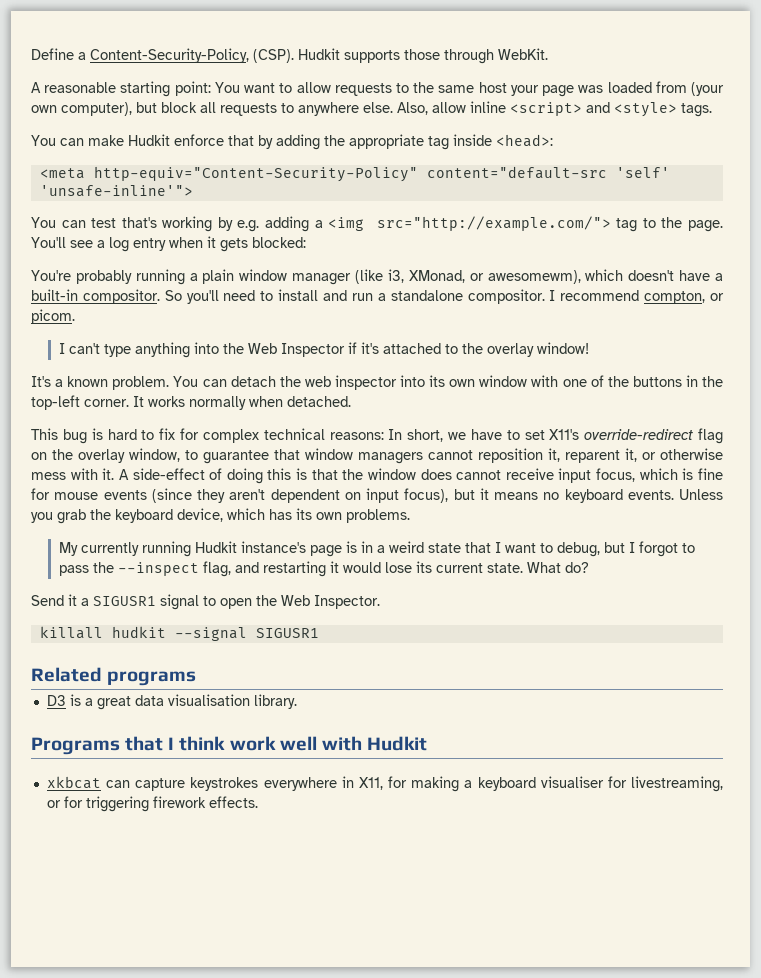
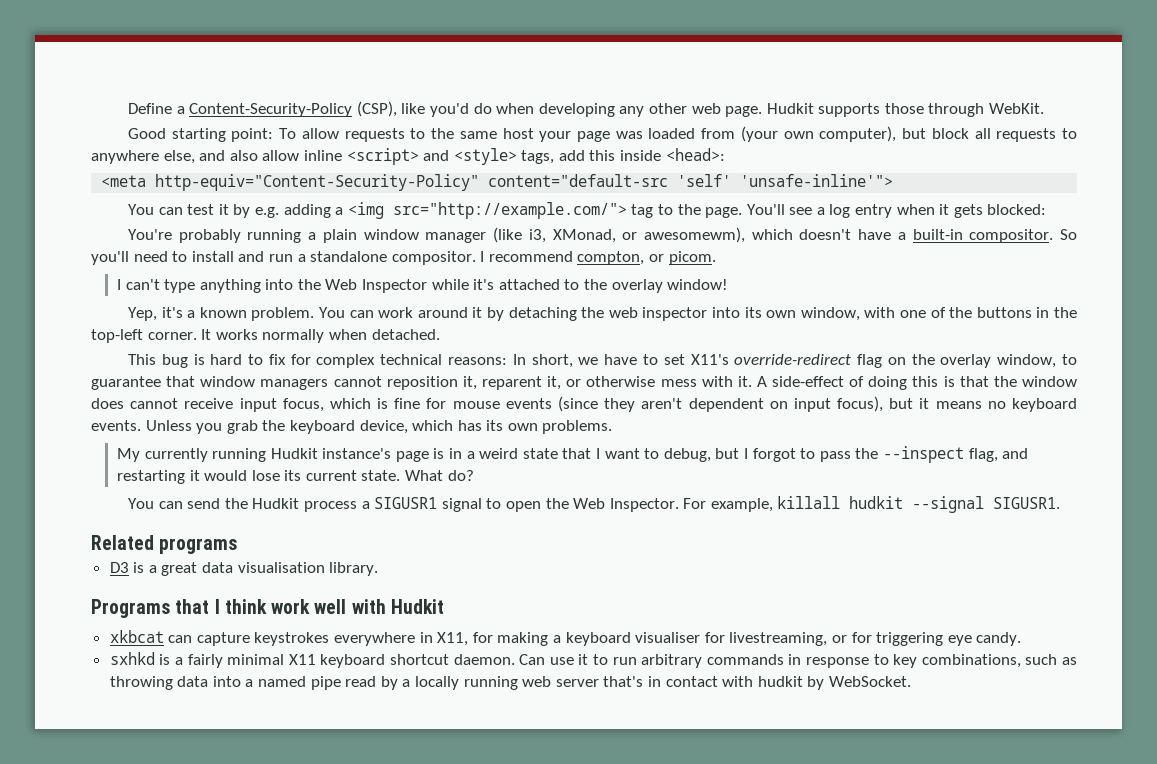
[90,48,294,63] Content-Security-Policy, (CSP). -> [189,101,763,117] Content-Security-Policy (CSP), like you'd do when developing any other web page.
[31,81,293,97] A reasonable starting point: You want to -> [128,128,297,142] Good starting point: To
[363,102,428,115] else. Also, -> [163,150,258,164] else, and also
[681,103,712,117] [31,134,449,150] tags. // You can make Hudkit enforce that by adding the appropriate tag -> [521,150,616,164] tags, add this
[121,216,213,232] that's working -> [218,204,229,215] it
[347,342,357,354] if -> [431,279,469,290] while
[31,376,51,387] It's -> [128,307,183,321] Yep, it's
[230,376,276,387] detach -> [378,307,577,321] work around it by detaching
[479,375,528,387] window -> [800,307,860,321] window,
[31,594,77,606] Send it -> [128,498,357,512] You can send the Hudkit process
(380, 602) // -> [683,498,773,512] For example,
[255,628,319,638] SIGUSR1 -> [993,497,1061,509] SIGUSR1.
[152,796,258,808] firework effects. -> [947,632,1022,646] [109,652,1078,668] [109,676,911,690] eye candy. // sxhkd is a fairly minimal X11 keyboard shortcut daemon. Can use it to run arbitrary commands in response to key combinations, such as throwing data into a named pipe read by a locally running web server that's in contact with hudkit by WebSocket.

